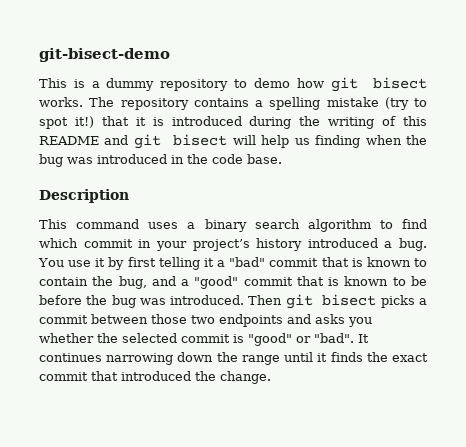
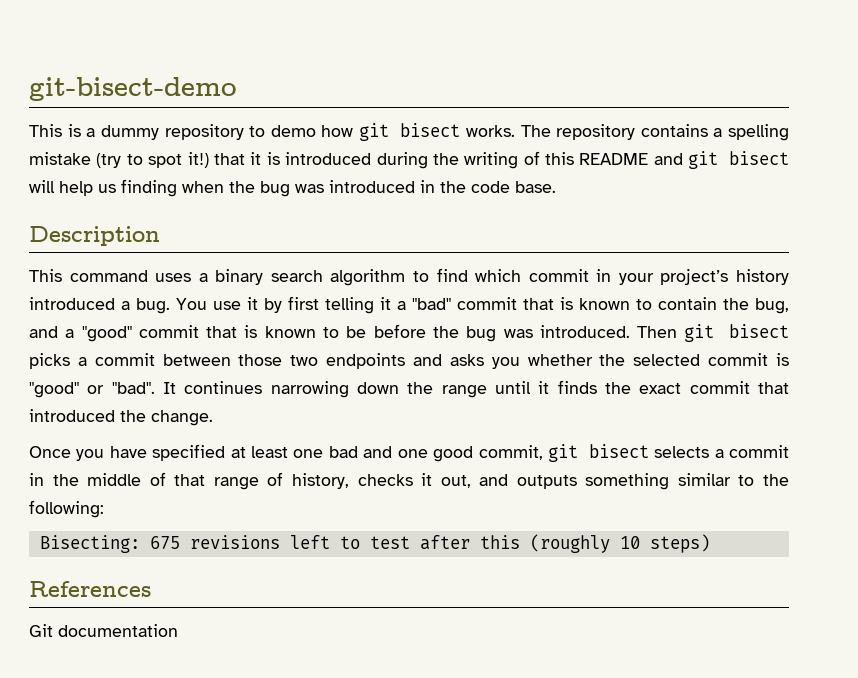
(271, 377) none -> [29,444,789,462] [29,472,789,490] [29,500,104,518] [39,534,710,553] [29,581,151,597] [29,624,178,637] // Once you have specified at least one bad and one good commit, git bisect selects a commit in the middle of that range of history, checks it out, and outputs something similar to the following: // Bisecting: 675 revisions left to test after this (roughly 10 steps) // References // Git documentation

